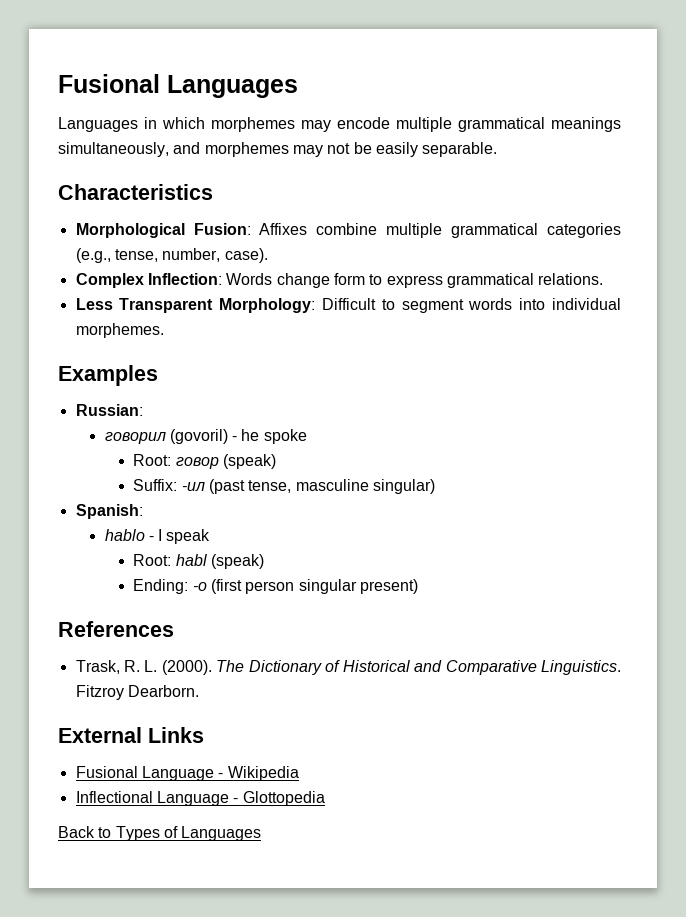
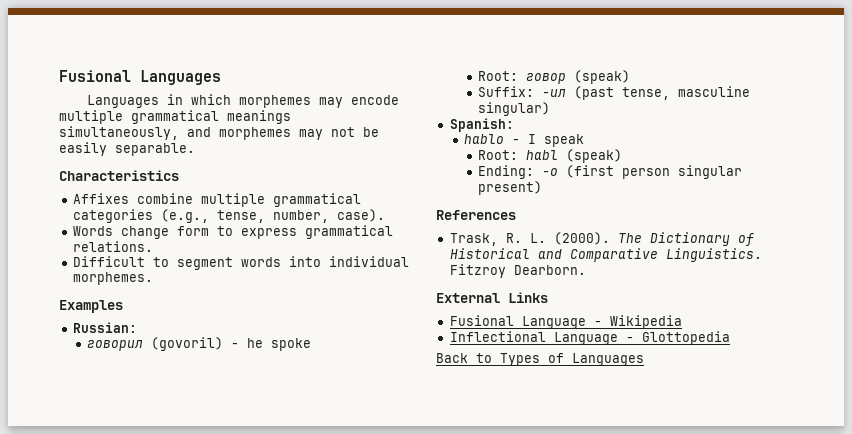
[75,223,251,238] Morphological Fusion: -> (179, 175) none
[75,273,222,288] Complex Inflection: -> (385, 215) none
[75,298,316,313] Less Transparent Morphology: -> (153, 246) none

